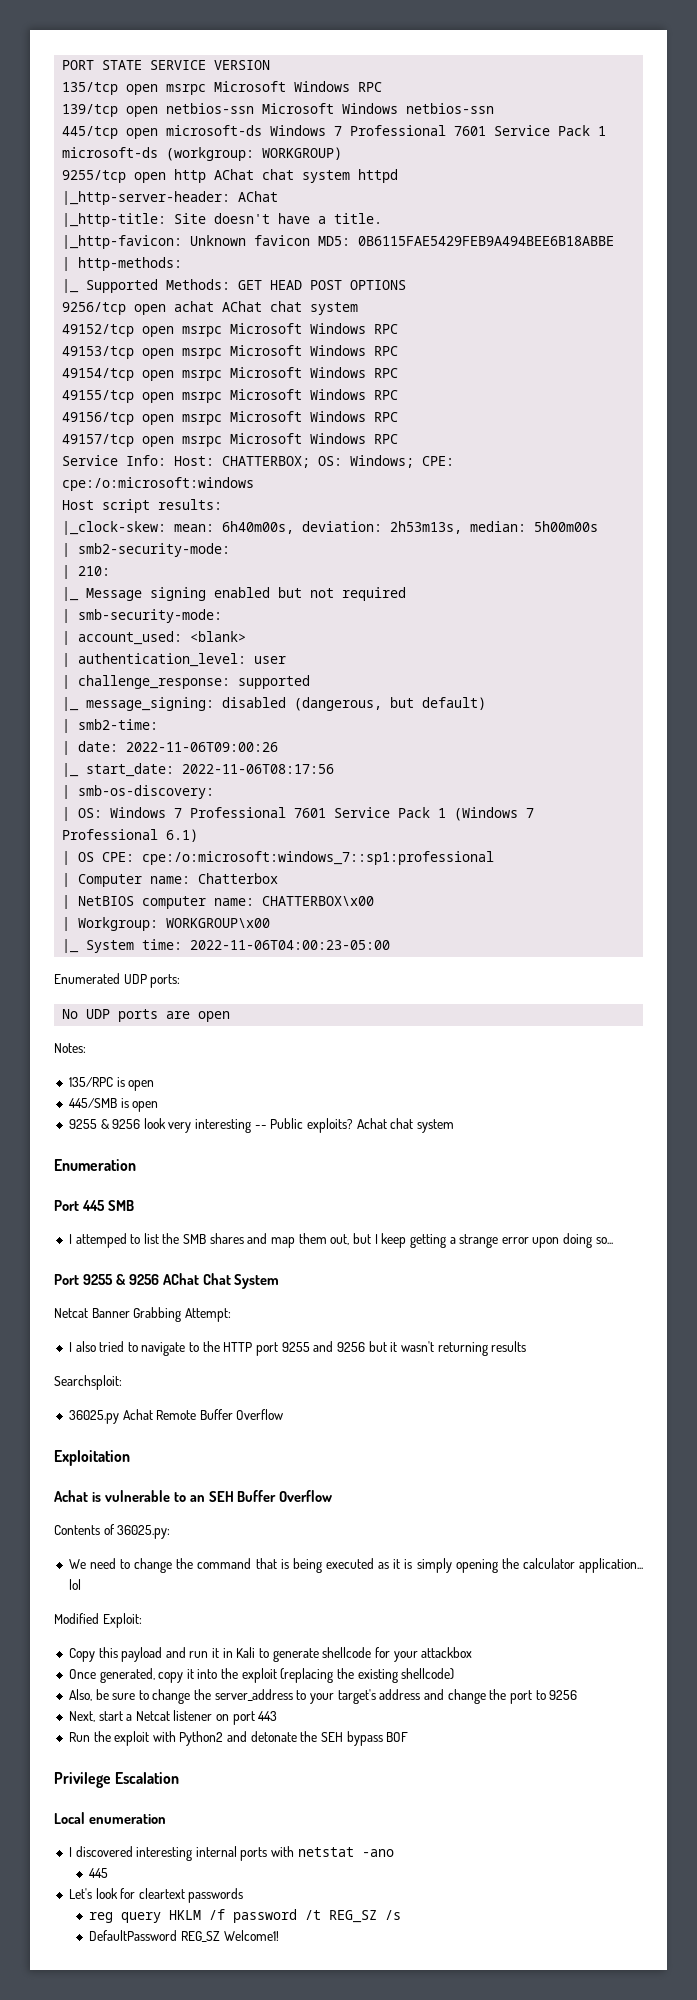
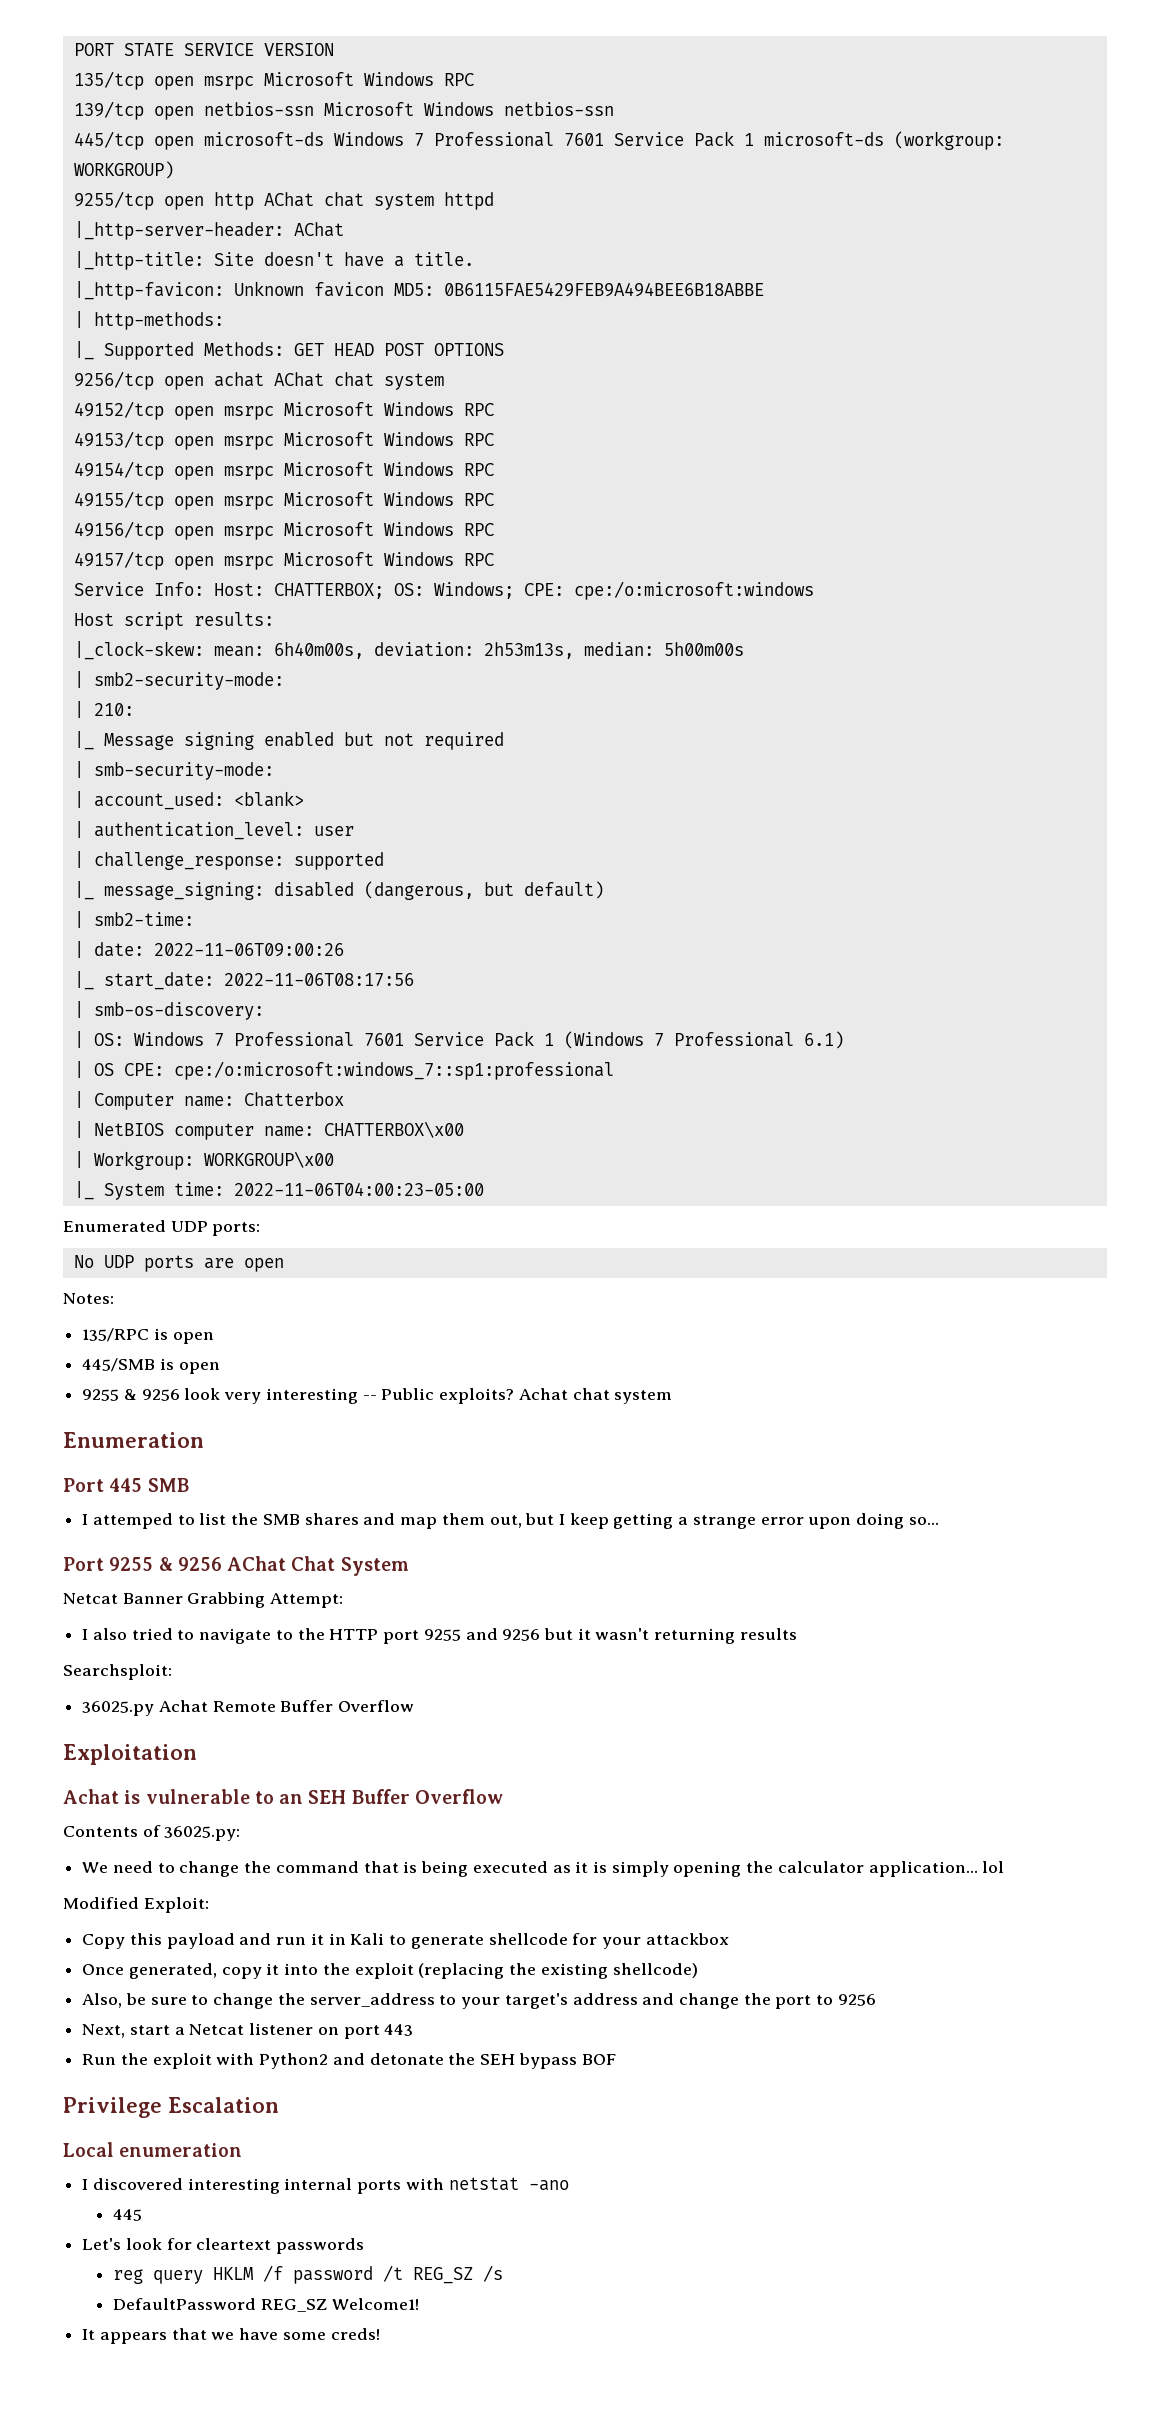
(279, 1935) none -> [82,2328,380,2344] // It appears that we have some creds!

